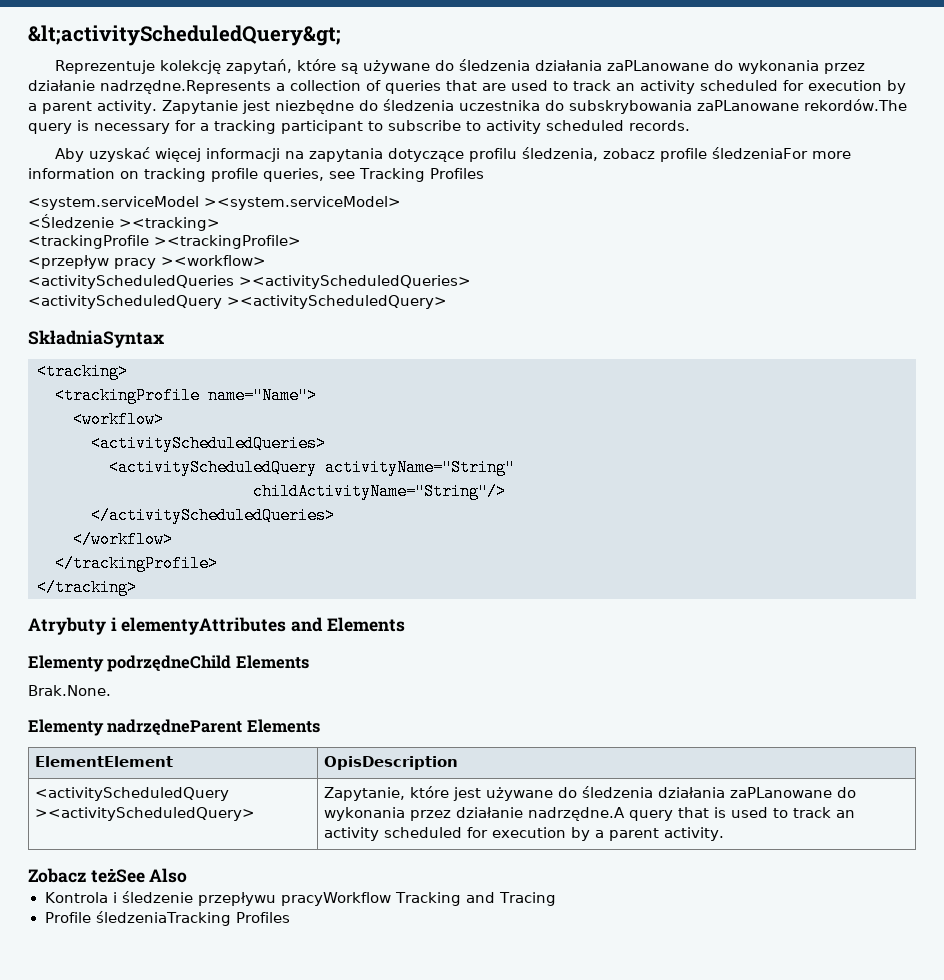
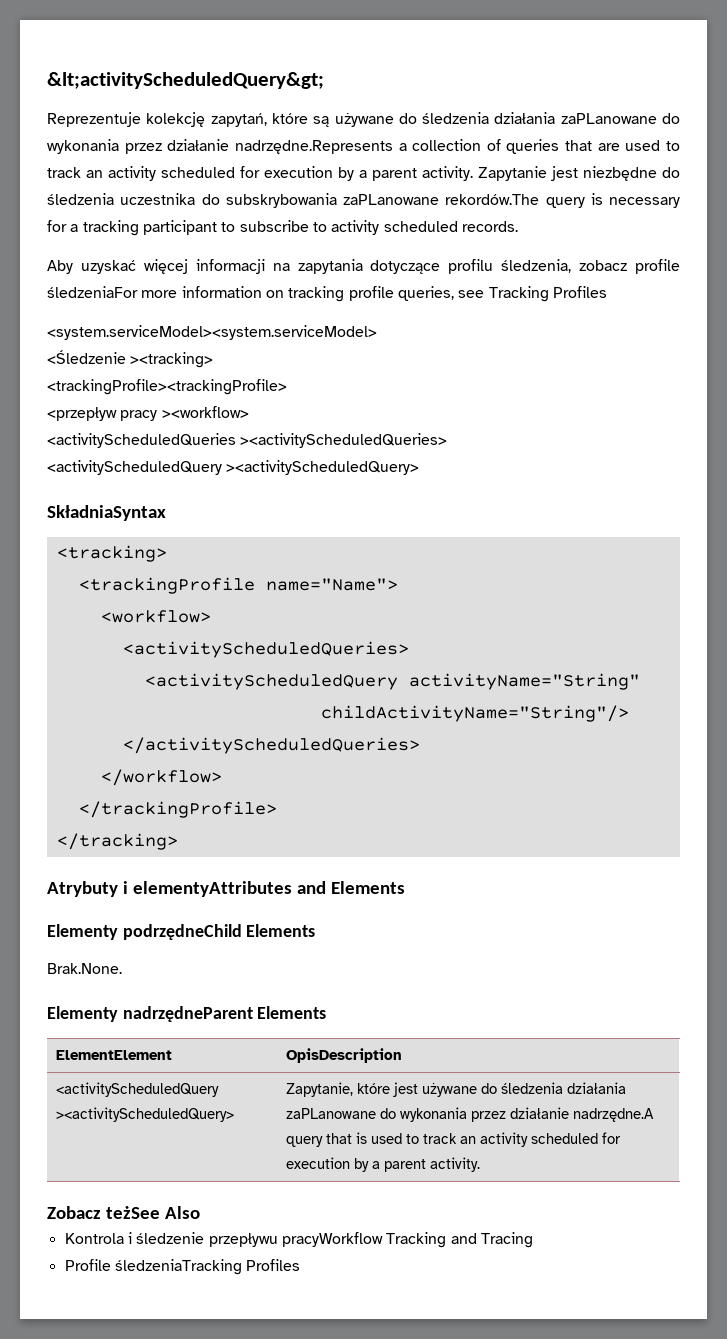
[28,196,401,210] <system.serviceModel ><system.serviceModel> -> [47,325,377,340] <system.serviceModel><system.serviceModel>
[28,235,301,249] <trackingProfile ><trackingProfile> -> [47,379,287,395] <trackingProfile><trackingProfile>

